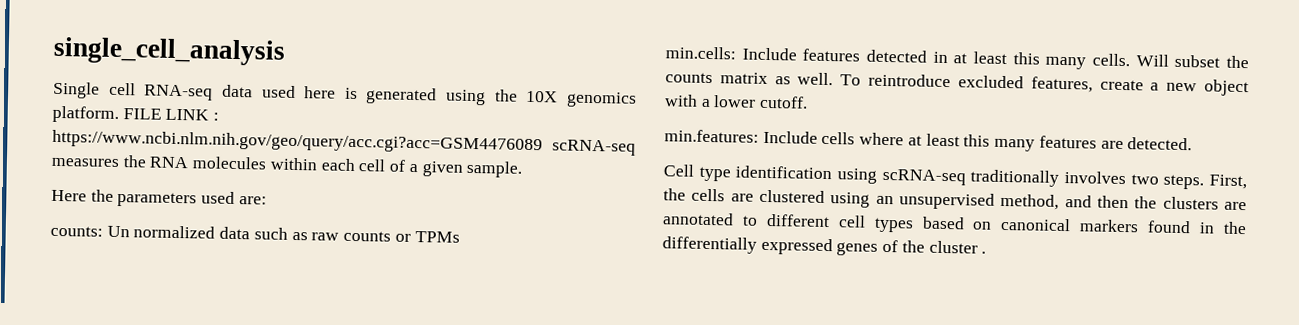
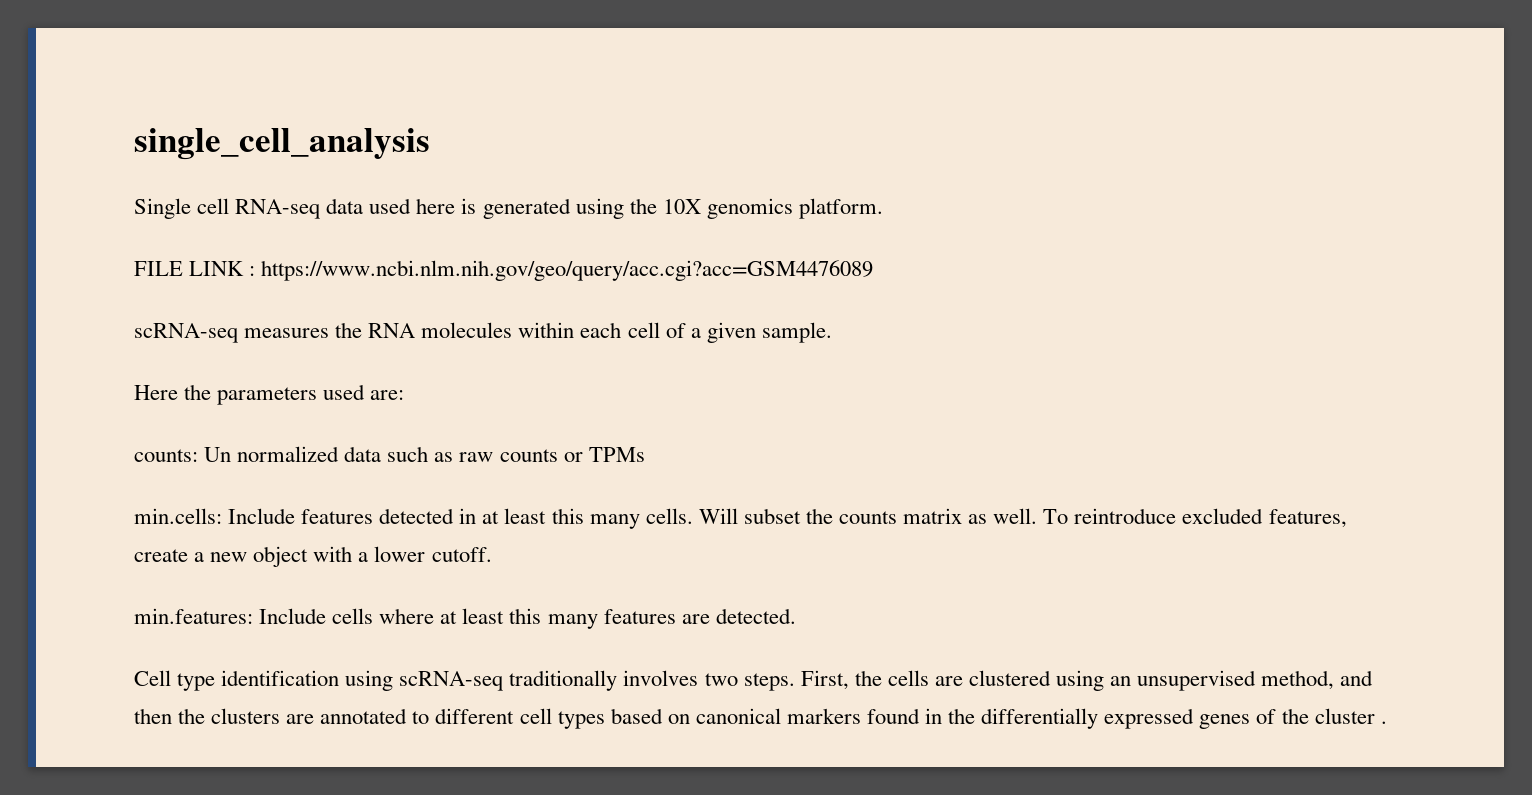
(119, 114) none -> (883, 208) //
(543, 142) none -> (874, 270) //

